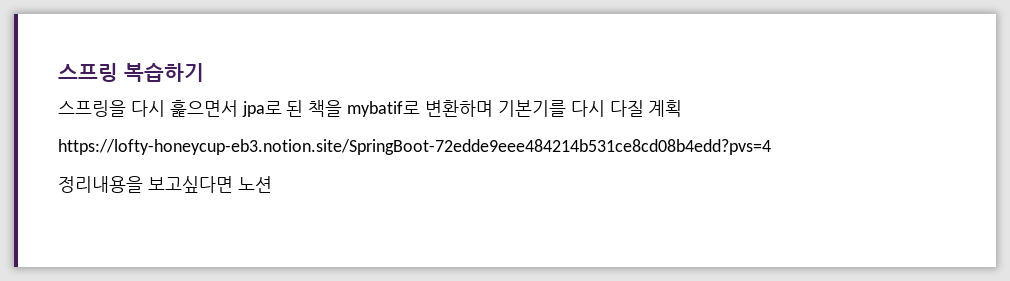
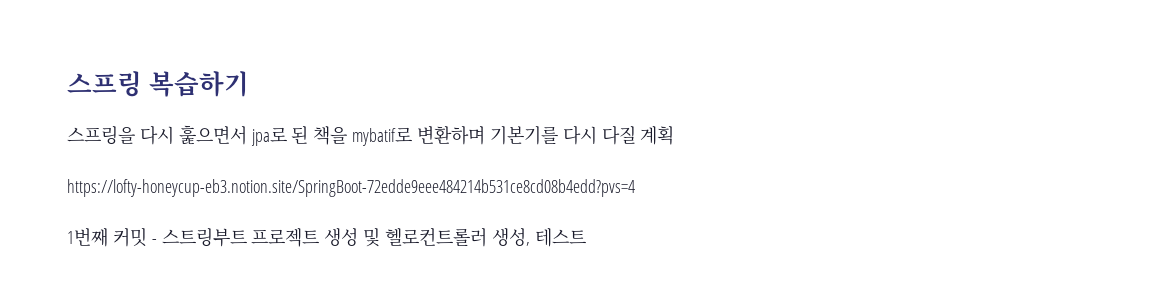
[58,176,272,193] 정리내용을 보고싶다면 노션 -> [67,227,586,247] 1번째 커밋 - 스트링부트 프로젝트 생성 및 헬로컨트롤러 생성, 테스트

